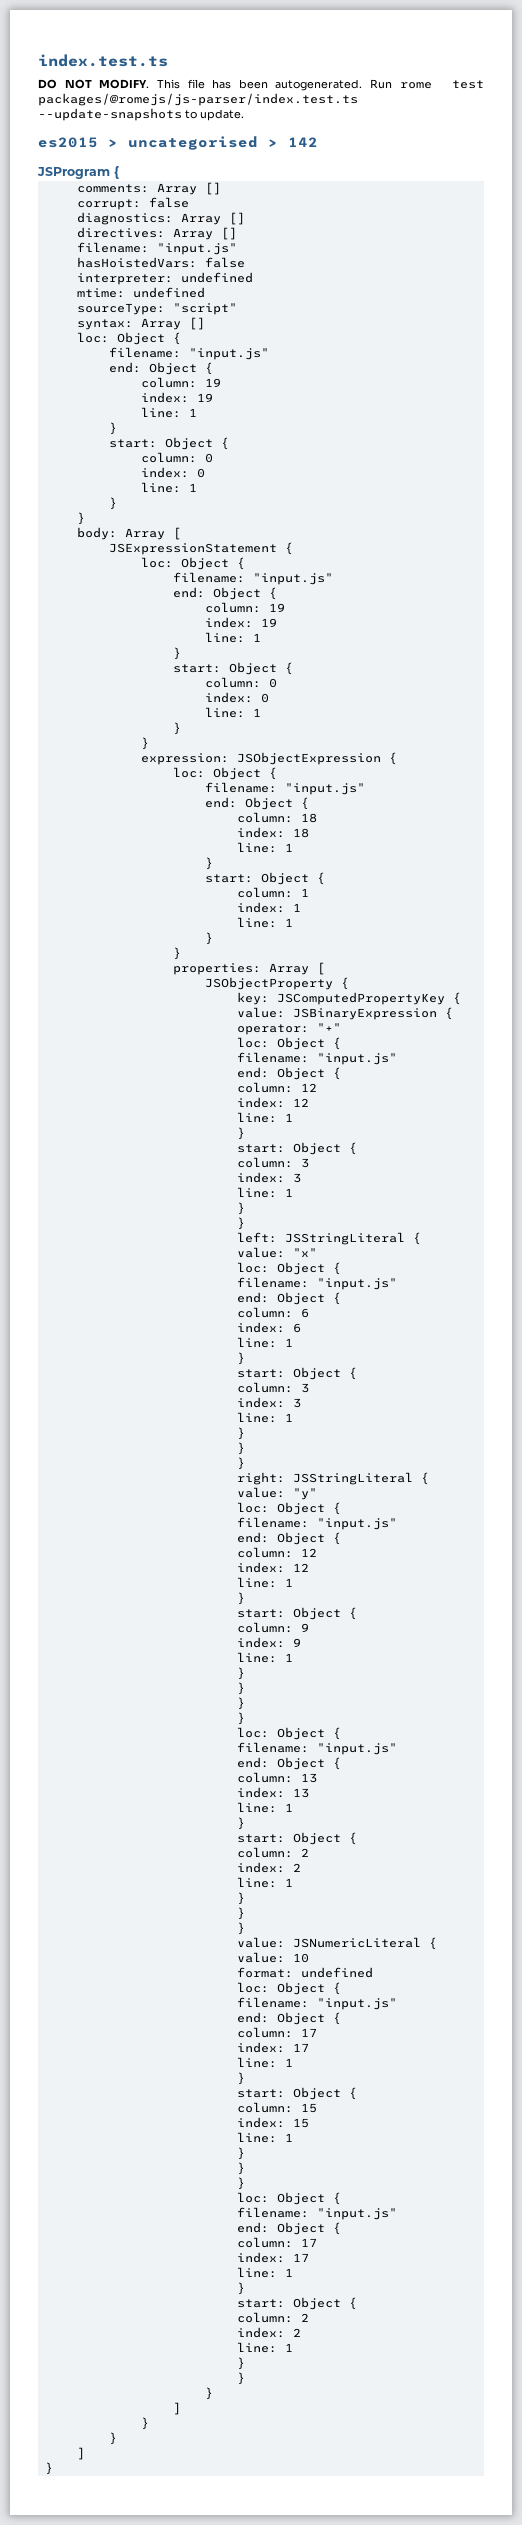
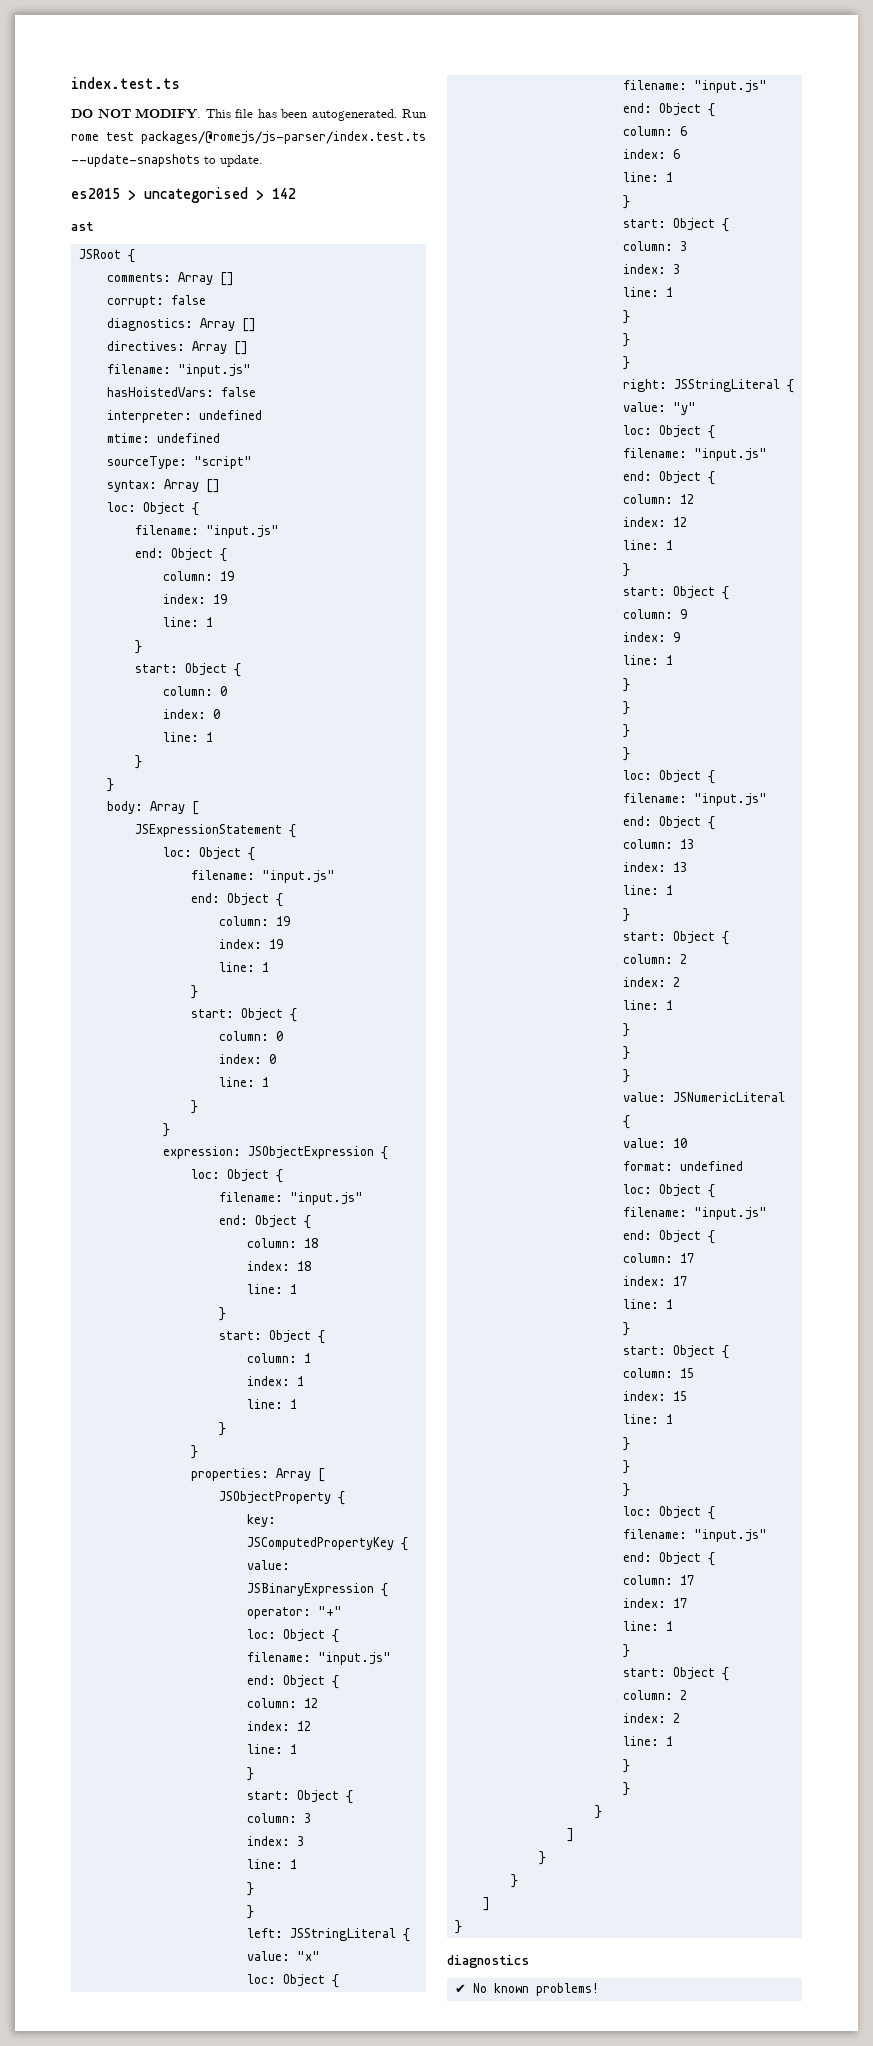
[37,167,110,179] JSProgram -> [71,222,94,231] [78,249,121,259] ast // JSRoot
(53, 2468) none -> [447,1955,529,1968] [454,1983,599,1996] // diagnostics // ✔ No known problems!

